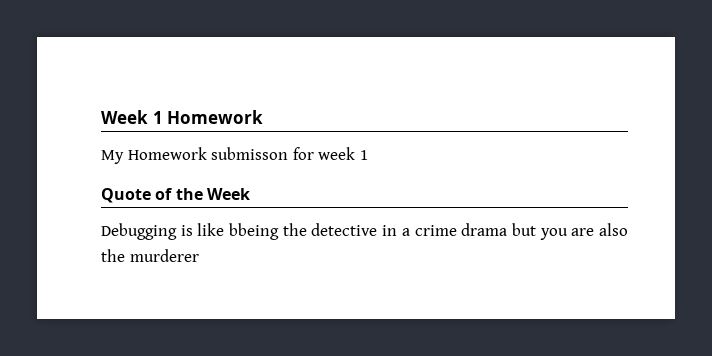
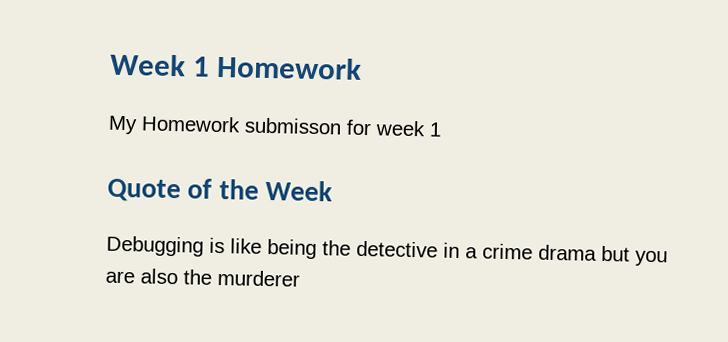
[229,223,280,240] bbeing -> [267,239,317,260] being

